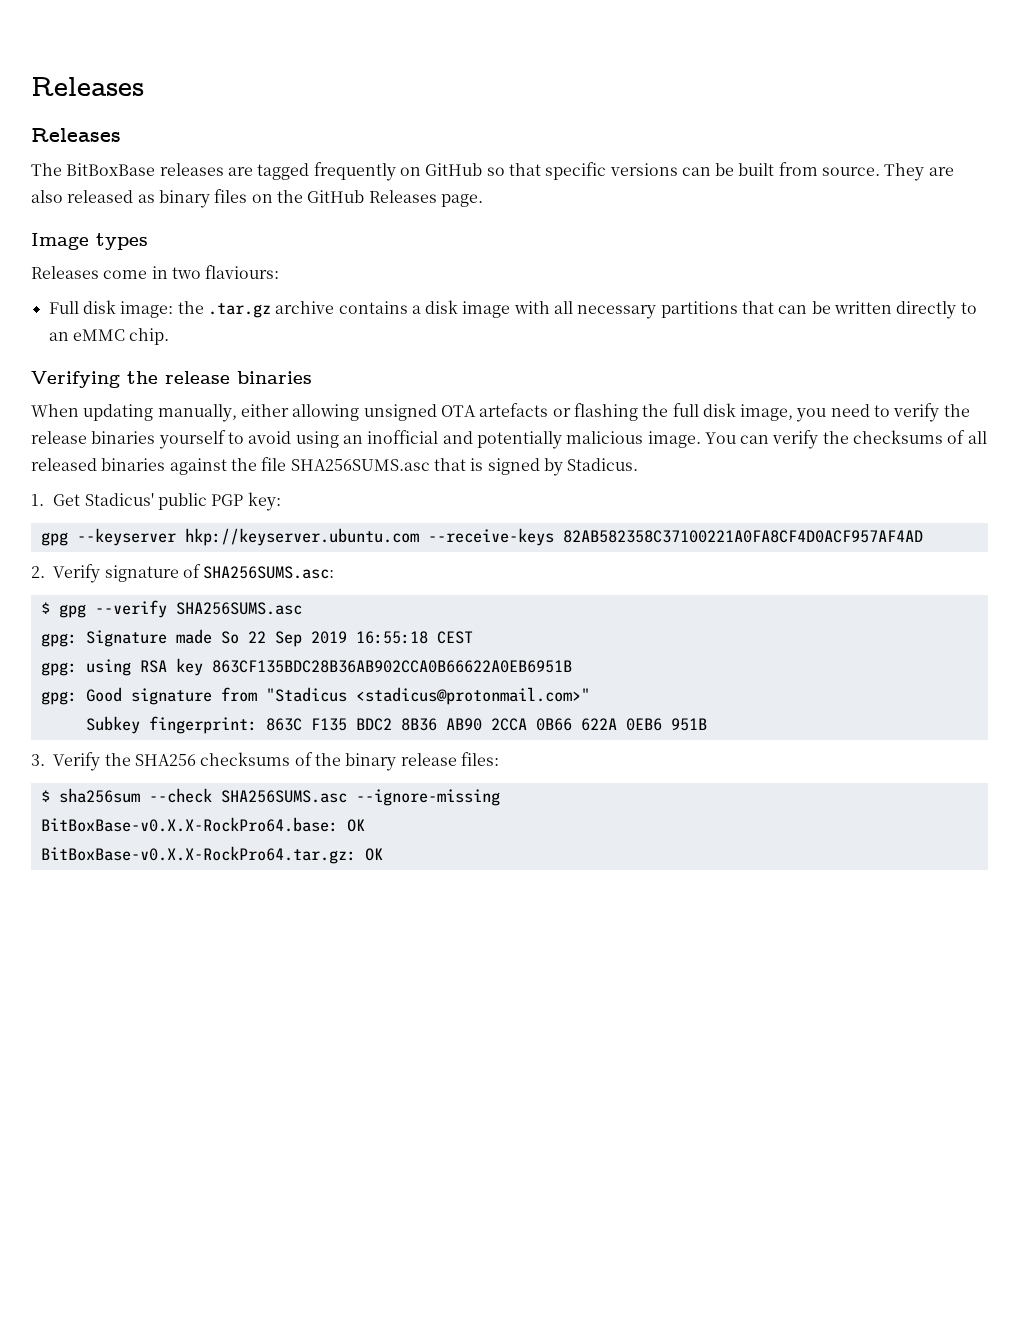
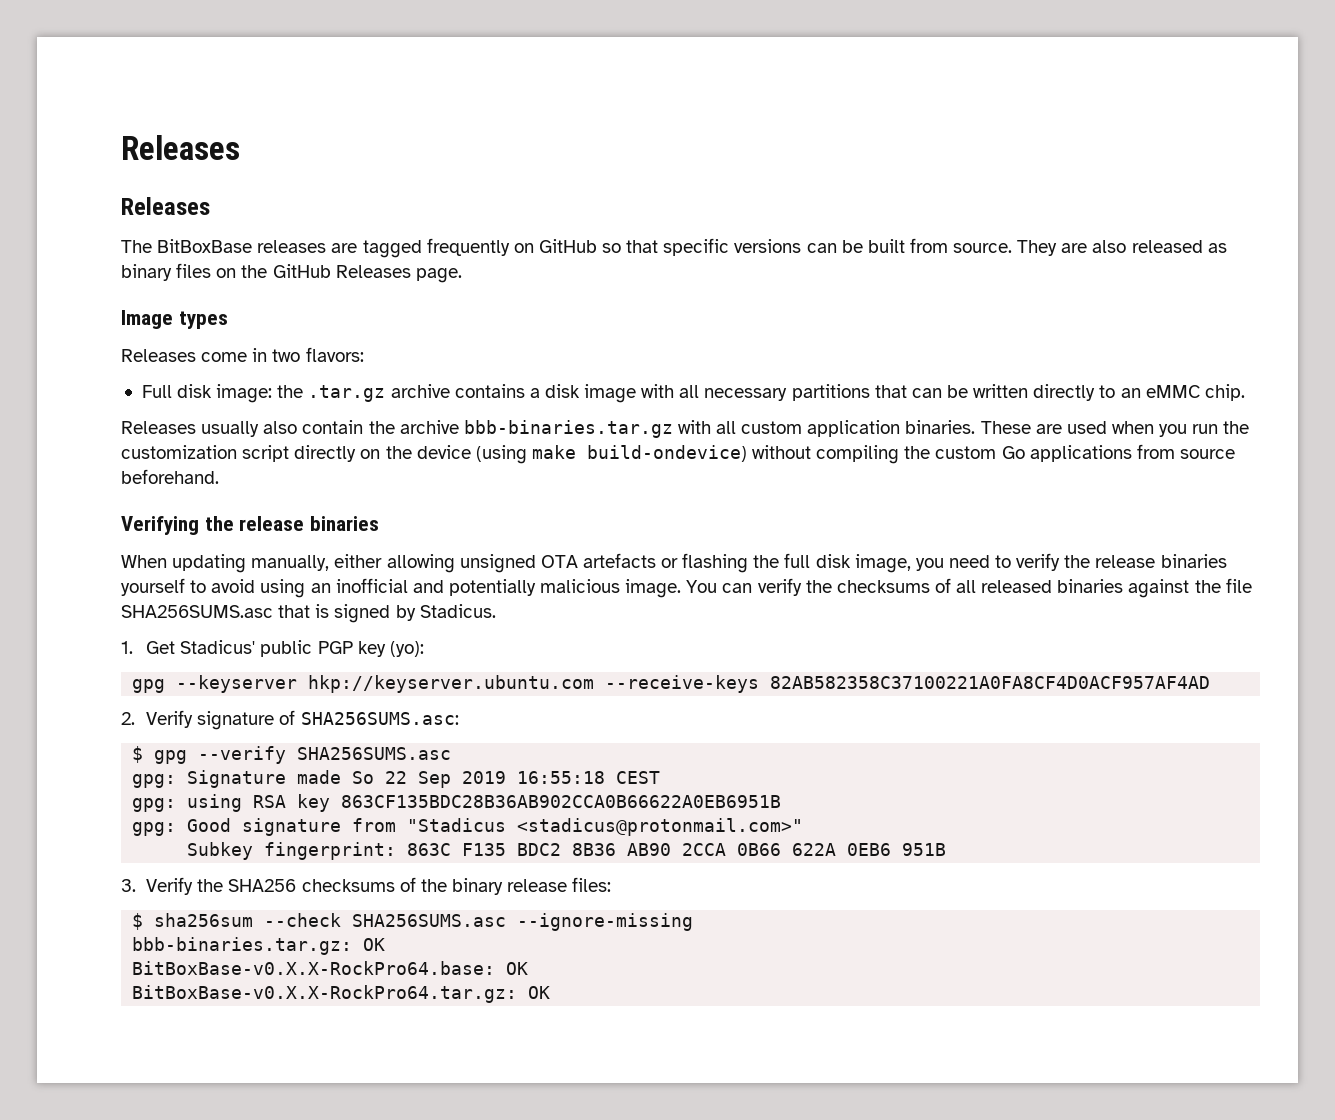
[205,265,280,279] flaviours: -> [305,347,364,362] flavors:
(170, 336) none -> [121,420,1250,438] [121,444,1235,464] [121,469,219,484] // Releases usually also contain the archive bbb-binaries.tar.gz with all custom application binaries. These are used when you run the customization script directly on the device (using make build-ondevice) without compiling the custom Go applications from source beforehand.
[247,492,281,511] key: -> [357,641,424,657] key (yo):
(500, 797) none -> [132,937,386,955] // bbb-binaries.tar.gz: OK

